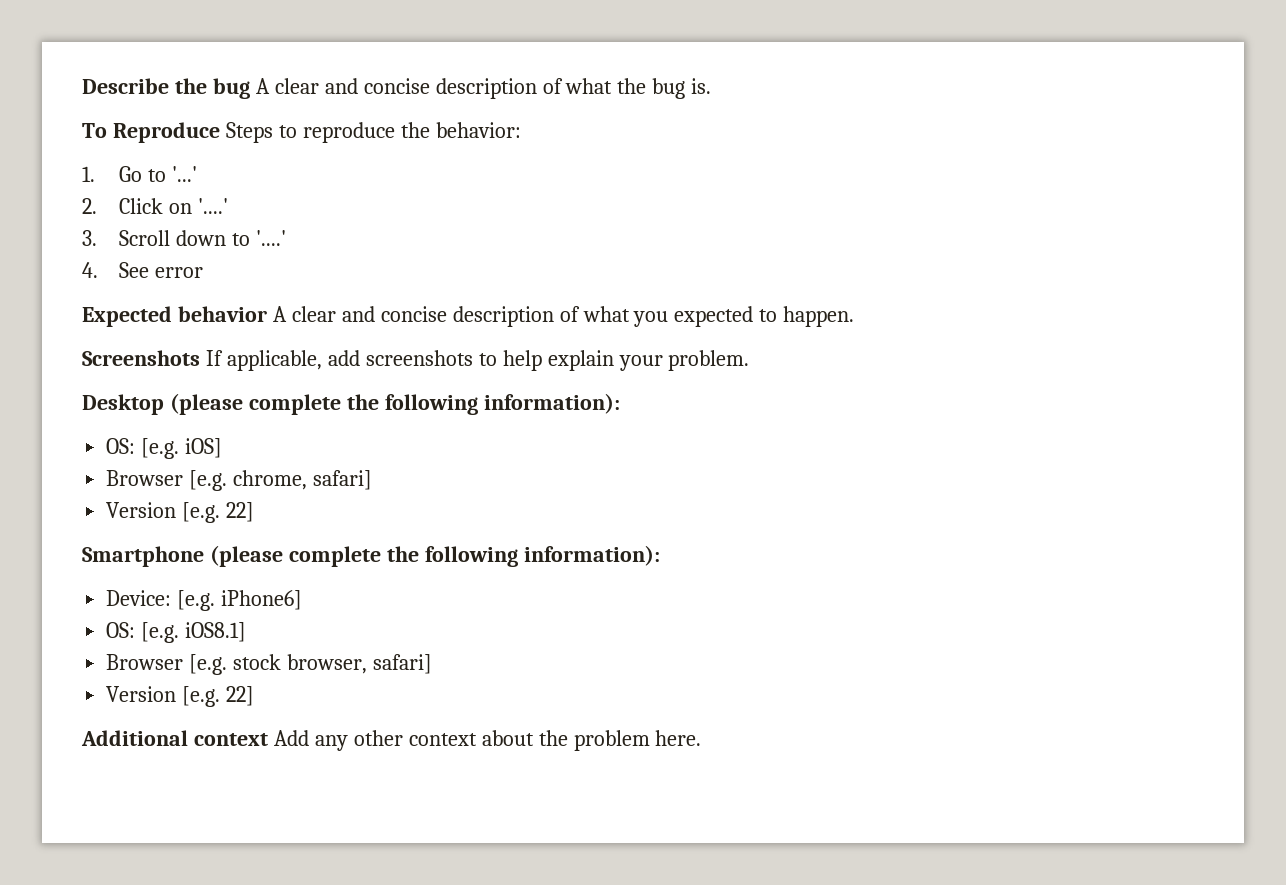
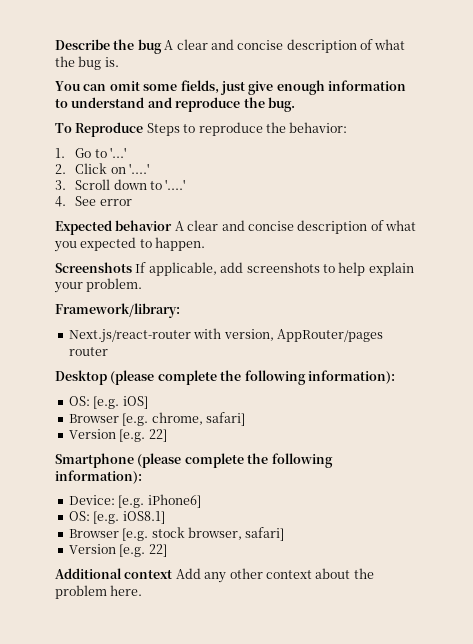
(712, 86) none -> [55,80,406,95] [55,97,295,112] // You can omit some fields, just give enough information to understand and reproduce the bug.
(750, 360) none -> [55,303,180,318] [68,328,383,343] [68,347,108,356] // Framework/library: // Next.js/react-router with version, AppRouter/pages router

